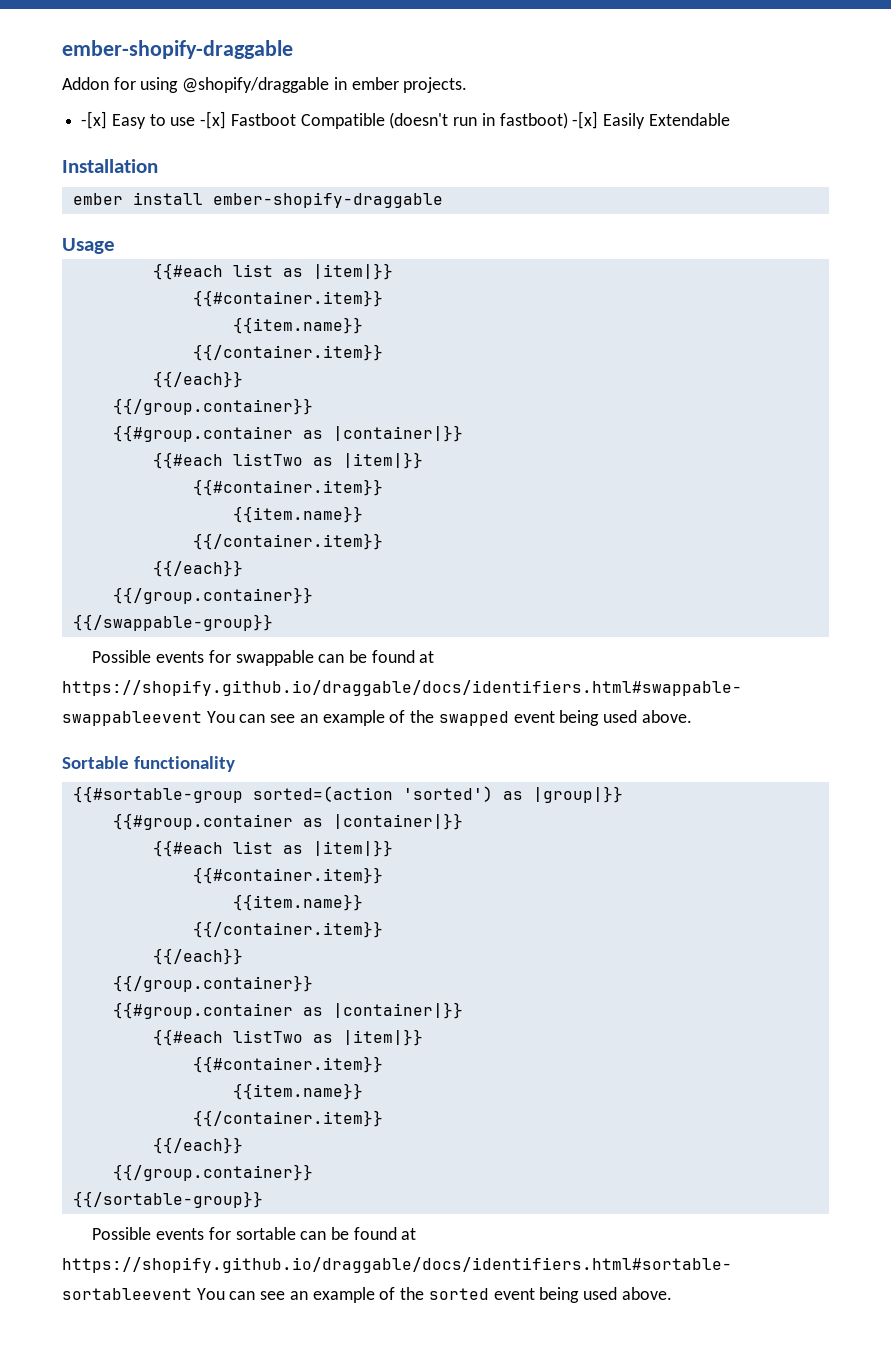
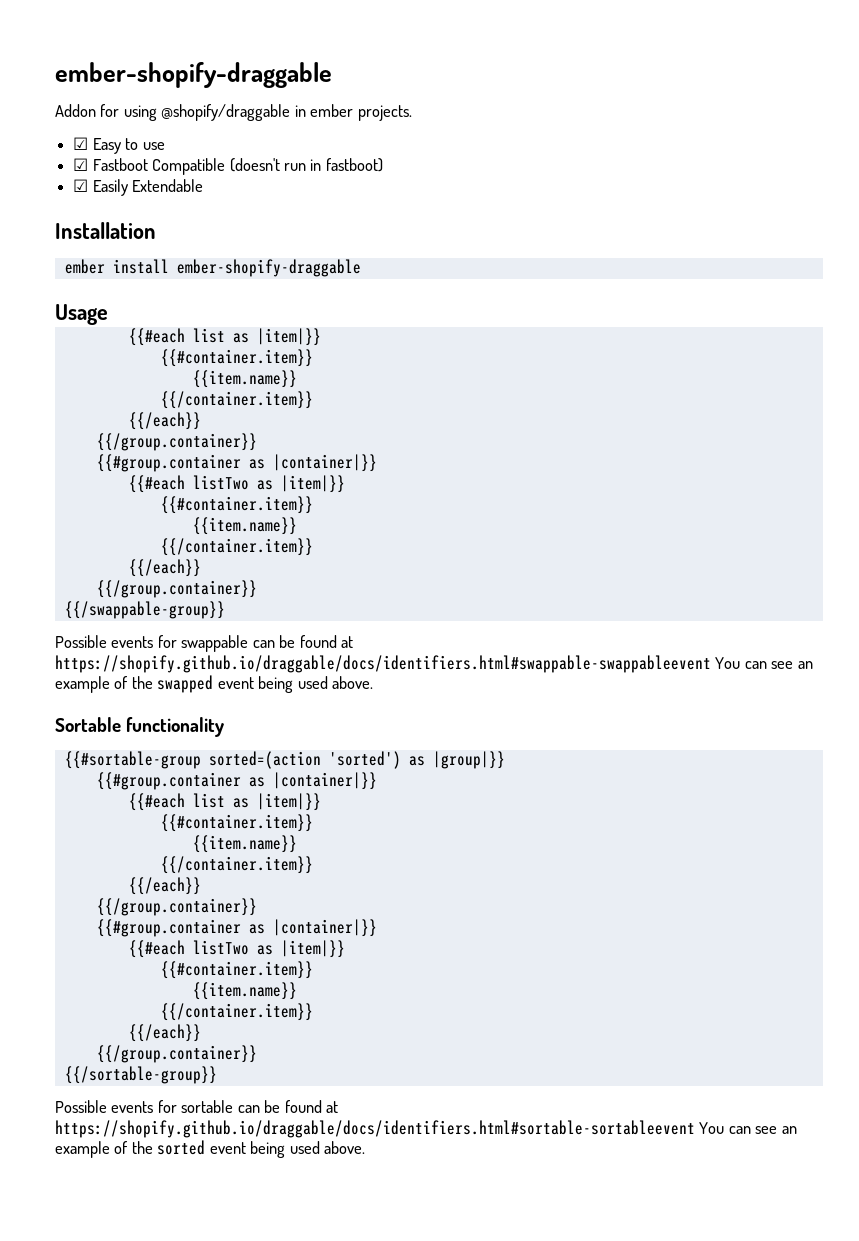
[81,111,108,129] -[x] -> [73,137,89,150] ☑
[200,111,227,129] -[x] -> [73,158,89,171] // ☑
[572,111,599,129] -[x] -> [73,179,89,192] // ☑

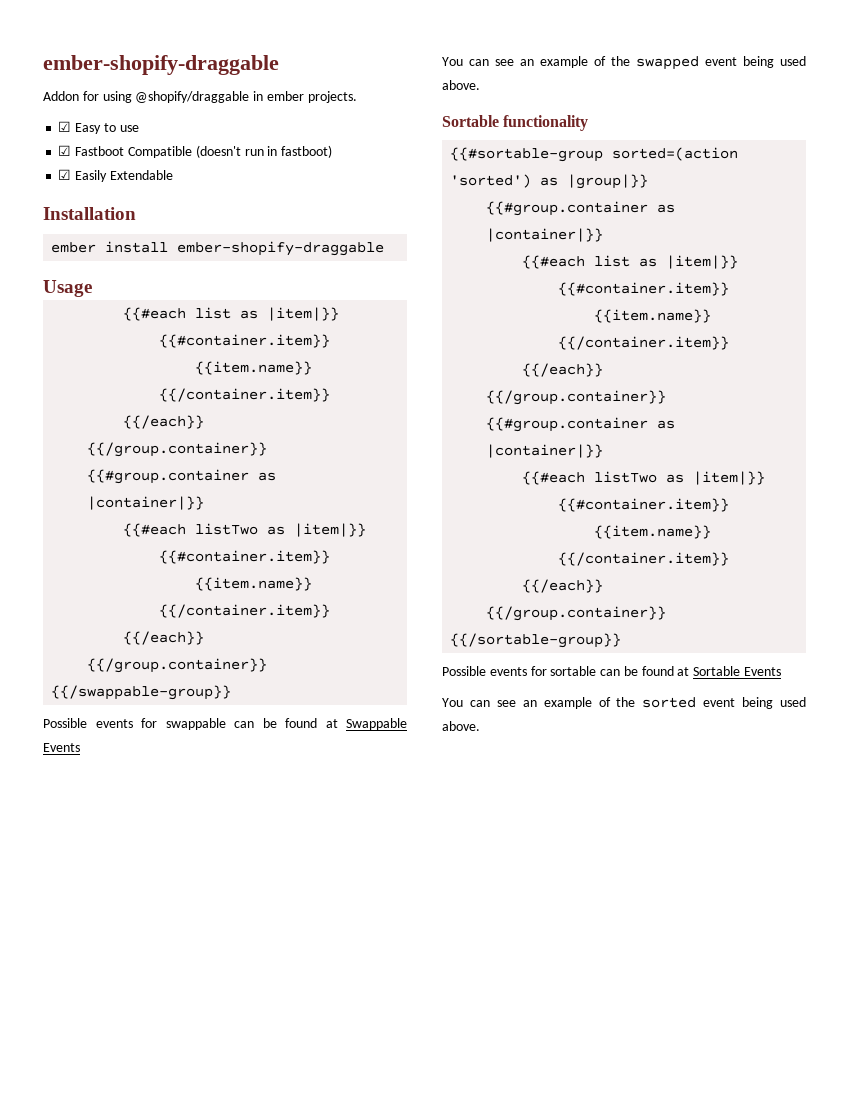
[55,655,711,673] https://shopify.github.io/draggable/docs/identifiers.html#swappable-swappableevent -> [346,718,407,730] [43,743,80,752] Swappable Events //
[55,1120,695,1138] https://shopify.github.io/draggable/docs/identifiers.html#sortable-sortableevent -> [693,666,782,676] Sortable Events //

